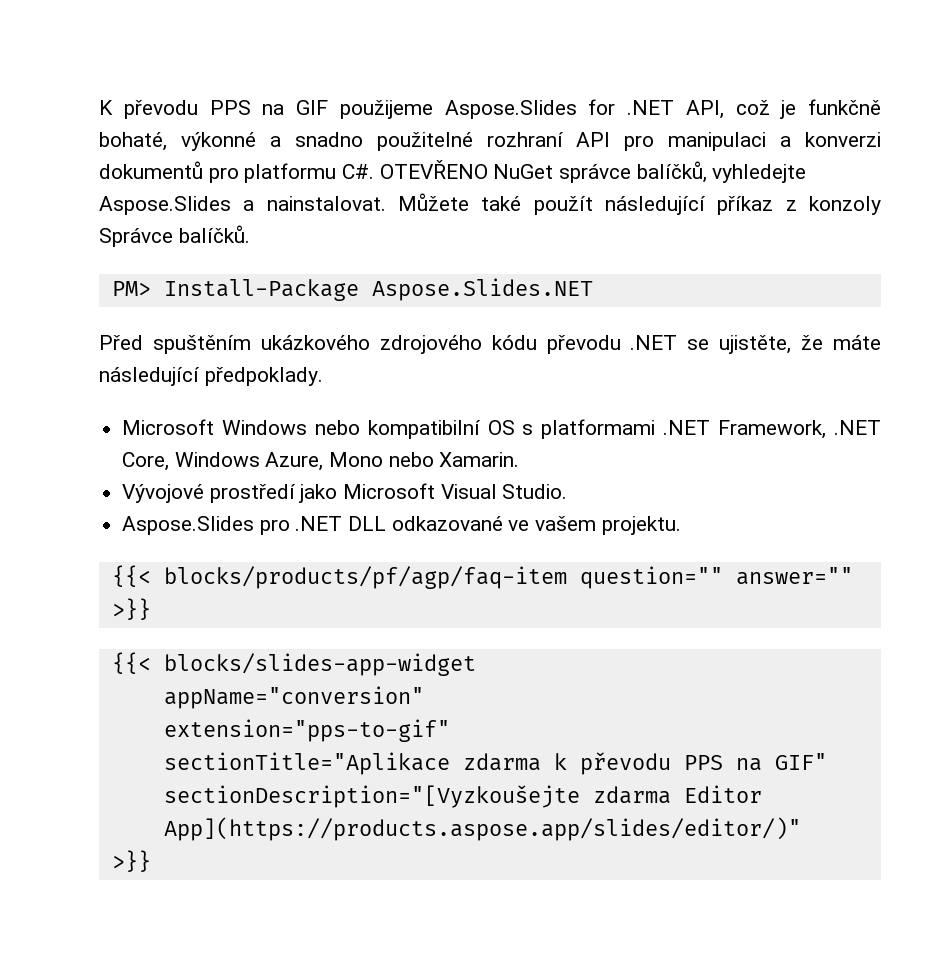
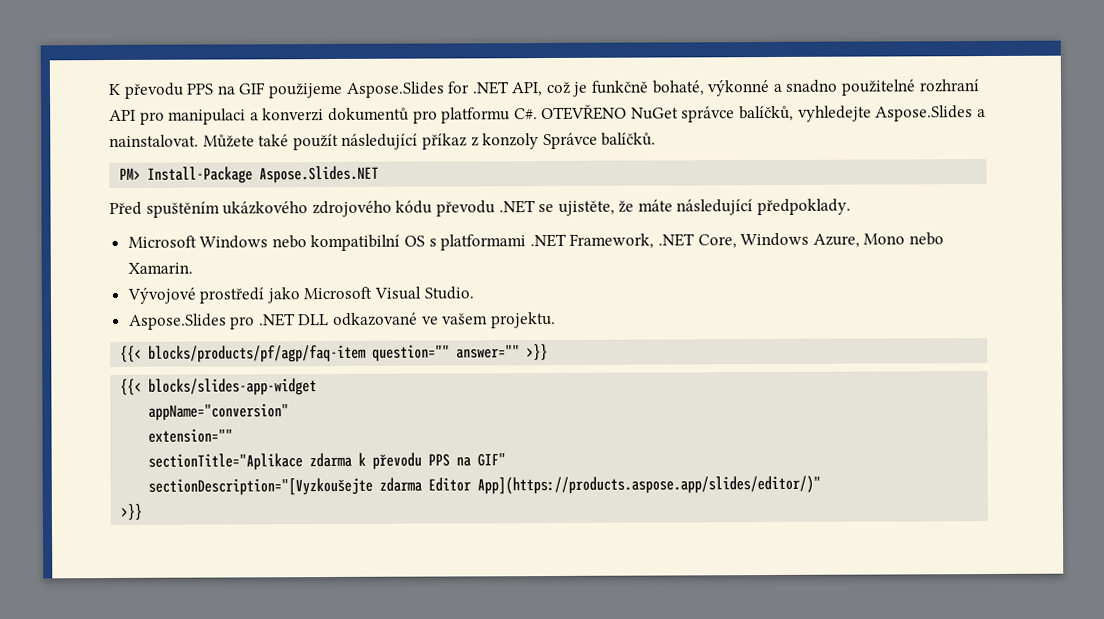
[163,719,450,742] extension="pps-to-gif" -> [148,428,234,443] extension=""

